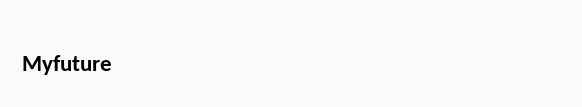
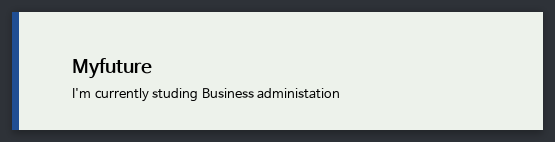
(112, 65) none -> [72,88,341,102] // I'm currently studing Business administation

